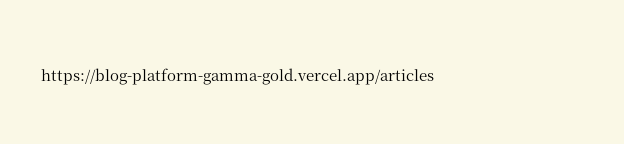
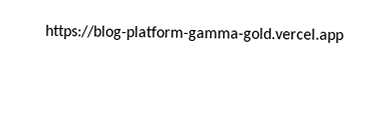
[41,68,434,85] https://blog-platform-gamma-gold.vercel.app/articles -> [45,24,344,44] https://blog-platform-gamma-gold.vercel.app

